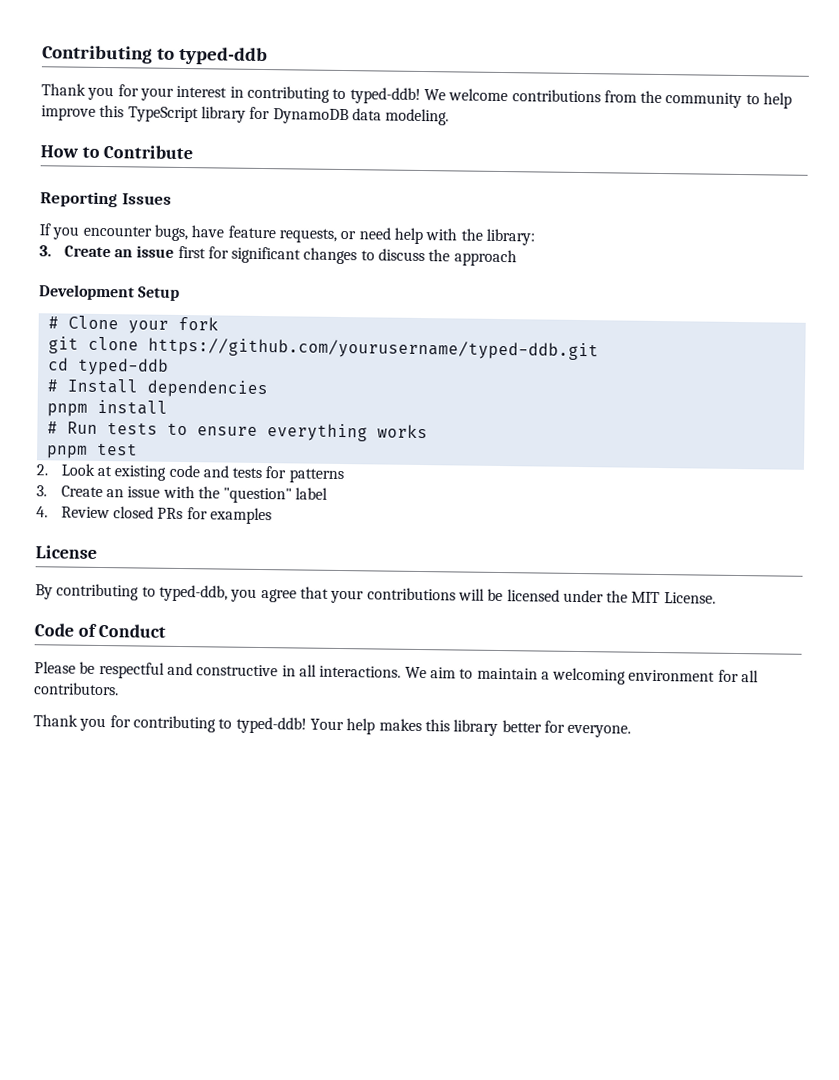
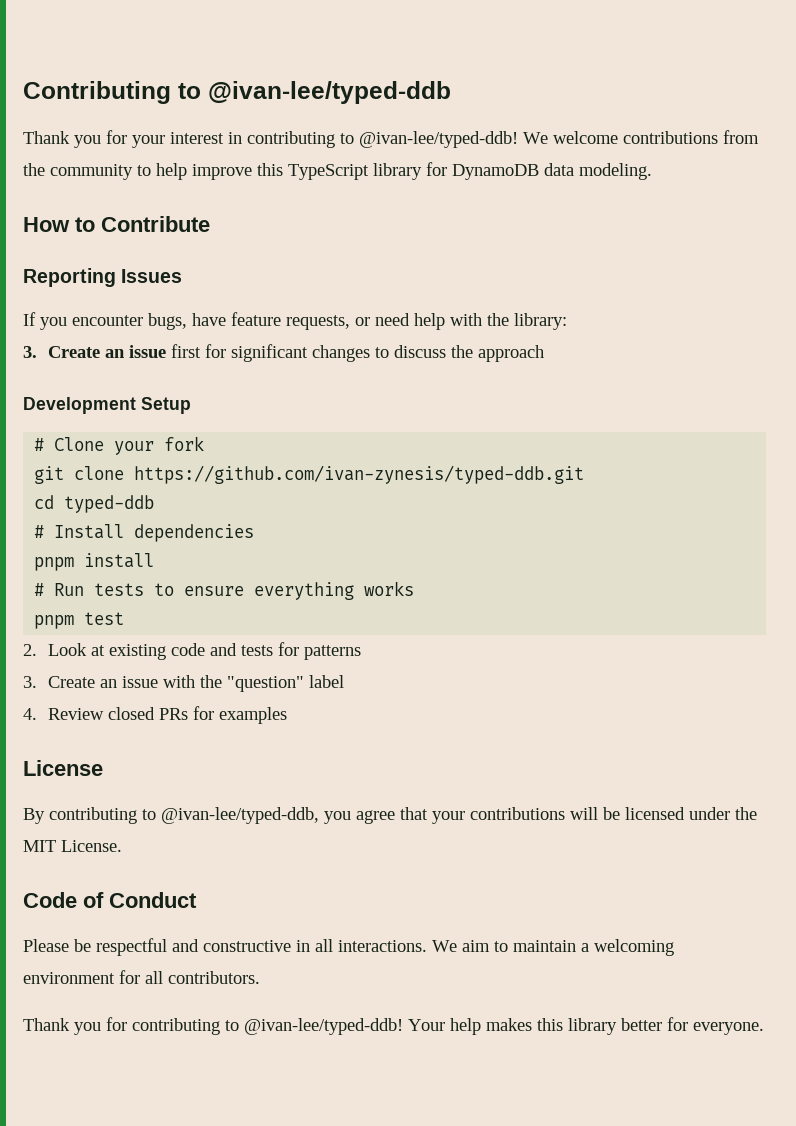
[177,46,268,66] typed-ddb -> [208,81,451,104] @ivan-lee/typed-ddb
[349,87,421,104] typed-ddb! -> [359,131,518,148] @ivan-lee/typed-ddb!
[147,337,599,361] https://github.com/yourusername/typed-ddb.git -> [134,465,585,484] https://github.com/ivan-zynesis/typed-ddb.git
[158,584,228,602] typed-ddb, -> [161,807,319,824] @ivan-lee/typed-ddb,
[235,716,307,734] typed-ddb! -> [244,1018,403,1035] @ivan-lee/typed-ddb!

